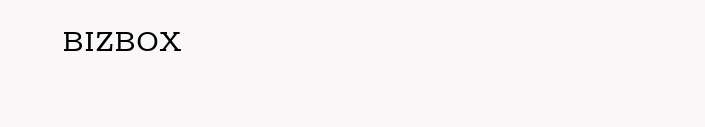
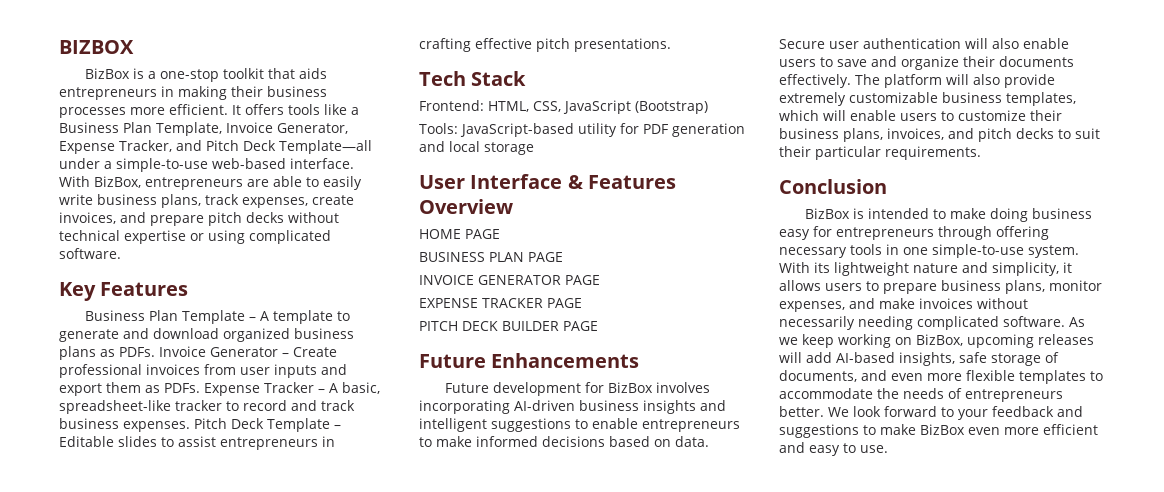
(182, 41) none -> [84,68,327,82] [59,86,327,100] [59,104,359,118] [59,122,348,136] [59,140,372,154] [59,158,354,172] [59,176,362,190] [59,194,354,208] [59,212,339,226] [59,230,331,244] [59,248,121,259] [59,282,189,301] [84,310,350,324] [59,328,354,342] [59,346,337,360] [59,364,347,378] [59,382,380,396] [59,400,355,414] [59,418,341,432] [59,436,335,450] [419,38,671,52] [419,71,527,86] [419,100,708,114] [419,123,745,137] [419,141,534,155] [419,174,676,189] [419,199,513,214] [419,229,500,239] [419,252,563,262] [419,275,600,285] [419,298,582,308] [419,321,598,331] [419,353,640,368] [444,382,710,396] [419,400,726,414] [419,418,740,432] [419,436,709,447] [779,38,1069,49] [779,56,1074,70] [779,74,1055,88] [779,92,1076,106] [779,110,1062,121] [779,128,1100,142] [779,146,981,160] [779,179,887,194] [804,208,1092,222] [779,226,1049,240] [779,244,1079,258] [779,262,1072,276] [779,280,1102,294] [779,298,1028,312] [779,316,1085,330] [779,334,1094,348] [779,352,1059,366] [779,370,1103,384] [779,388,1063,402] [779,406,1083,420] [779,424,1098,438] [779,442,888,456] // BizBox is a one-stop toolkit that aids entrepreneurs in making their business processes more efficient. It offers tools like a Business Plan Template, Invoice Generator, Expense Tracker, and Pitch Deck Template—all under a simple-to-use web-based interface. With BizBox, entrepreneurs are able to easily write business plans, track expenses, create invoices, and prepare pitch decks without technical expertise or using complicated software. // Key Features // Business Plan Template – A template to generate and download organized business plans as PDFs. Invoice Generator – Create professional invoices from user inputs and export them as PDFs. Expense Tracker – A basic, spreadsheet-like tracker to record and track business expenses. Pitch Deck Template – Editable slides to assist entrepreneurs in crafting effective pitch presentations. // Tech Stack // Frontend: HTML, CSS, JavaScript (Bootstrap) // Tools: JavaScript-based utility for PDF generation and local storage // User Interface & Features Overview // HOME PAGE // BUSINESS PLAN PAGE // INVOICE GENERATOR PAGE // EXPENSE TRACKER PAGE // PITCH DECK BUILDER PAGE // Future Enhancements // Future development for BizBox involves incorporating AI-driven business insights and intelligent suggestions to enable entrepreneurs to make informed decisions based on data. Secure user authentication will also enable users to save and organize their documents effectively. The platform will also provide extremely customizable business templates, which will enable users to customize their business plans, invoices, and pitch decks to suit their particular requirements. // Conclusion // BizBox is intended to make doing business easy for entrepreneurs through offering necessary tools in one simple-to-use system. With its lightweight nature and simplicity, it allows users to prepare business plans, monitor expenses, and make invoices without necessarily needing complicated software. As we keep working on BizBox, upcoming releases will add AI-based insights, safe storage of documents, and even more flexible templates to accommodate the needs of entrepreneurs better. We look forward to your feedback and suggestions to make BizBox even more efficient and easy to use.

